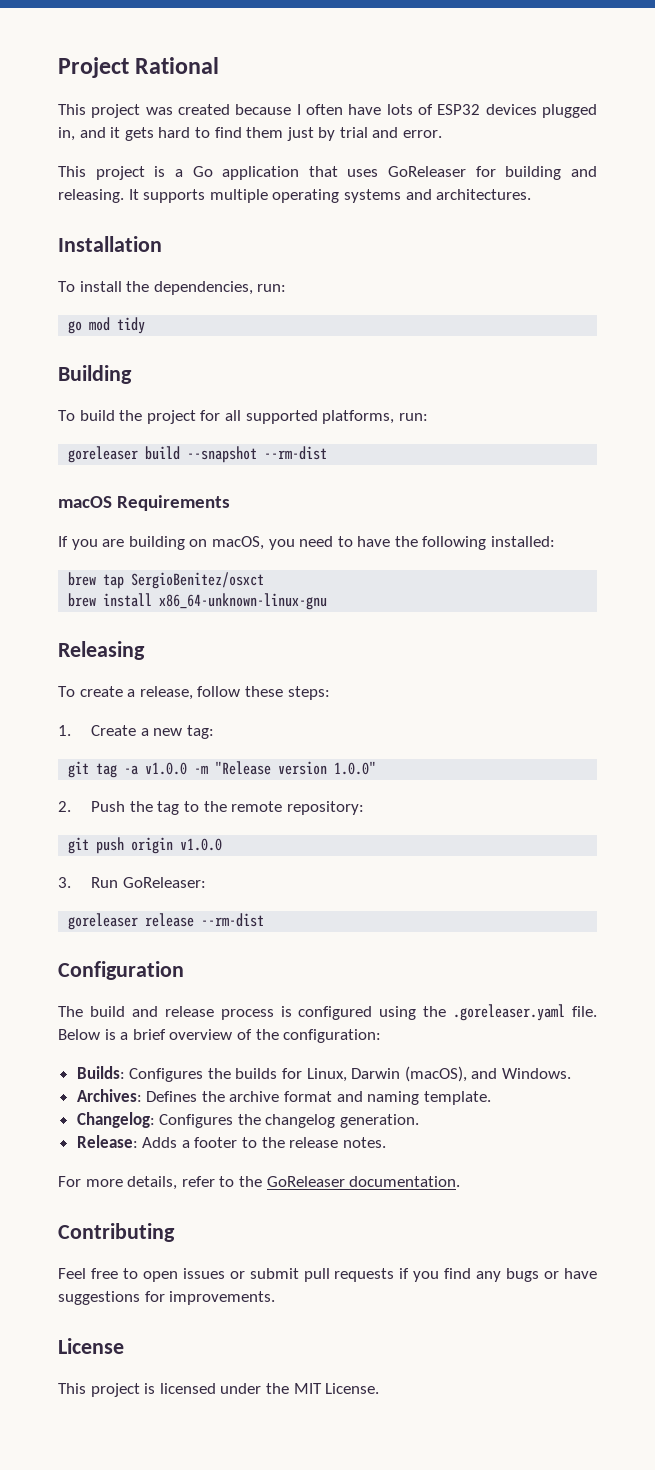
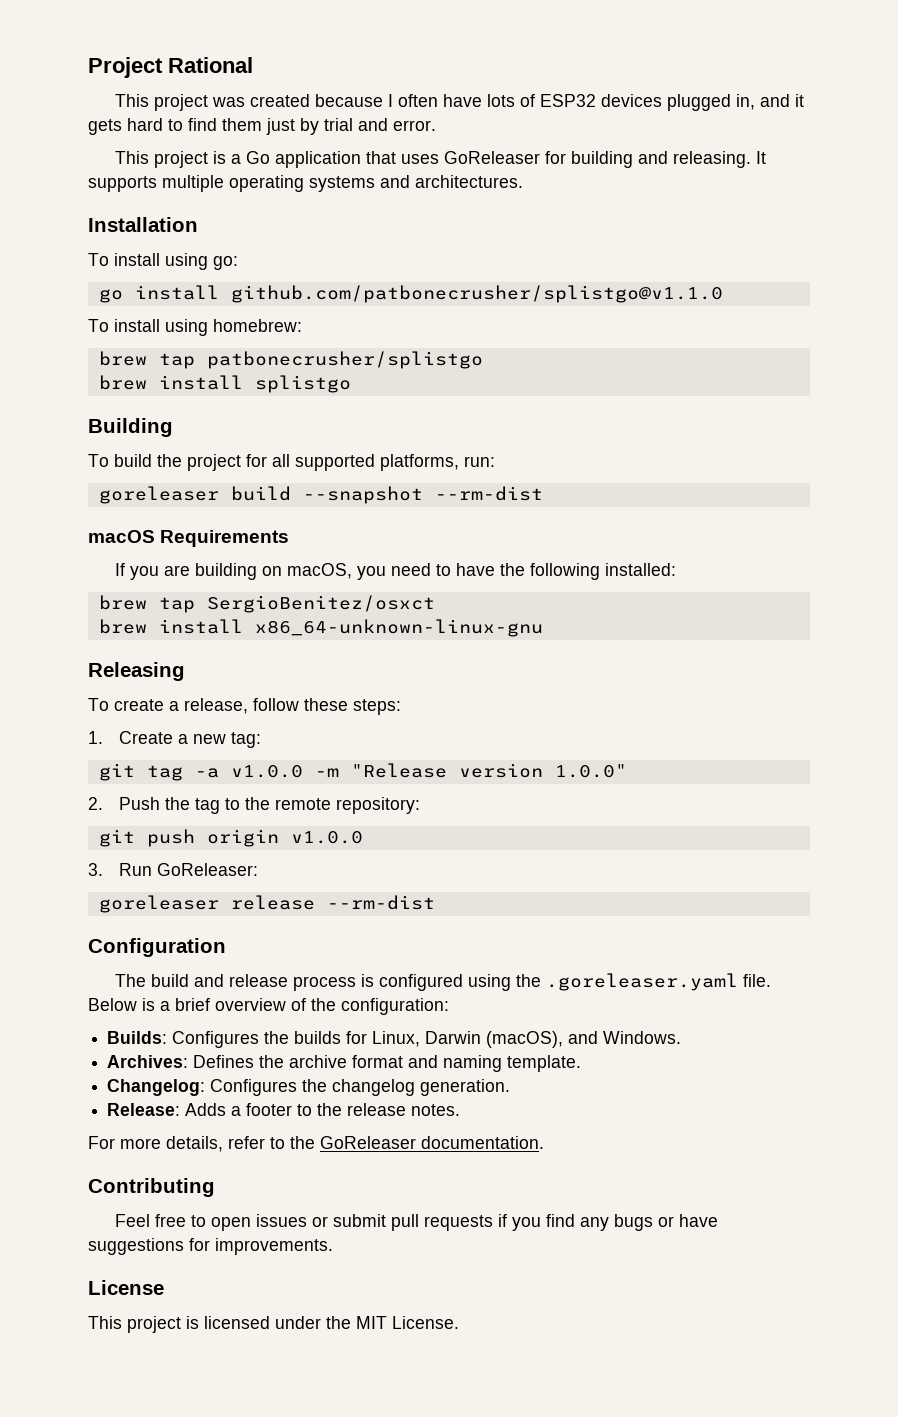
[126,281,287,295] [68,317,146,334] the dependencies, run: // go mod tidy -> [165,253,238,270] [98,285,723,303] [88,319,302,336] [98,351,483,369] [98,375,351,393] using go: // go install github.com/patbonecrusher/splistgo@v1.1.0 // To install using homebrew: // brew tap patbonecrusher/splistgo // brew install splistgo

